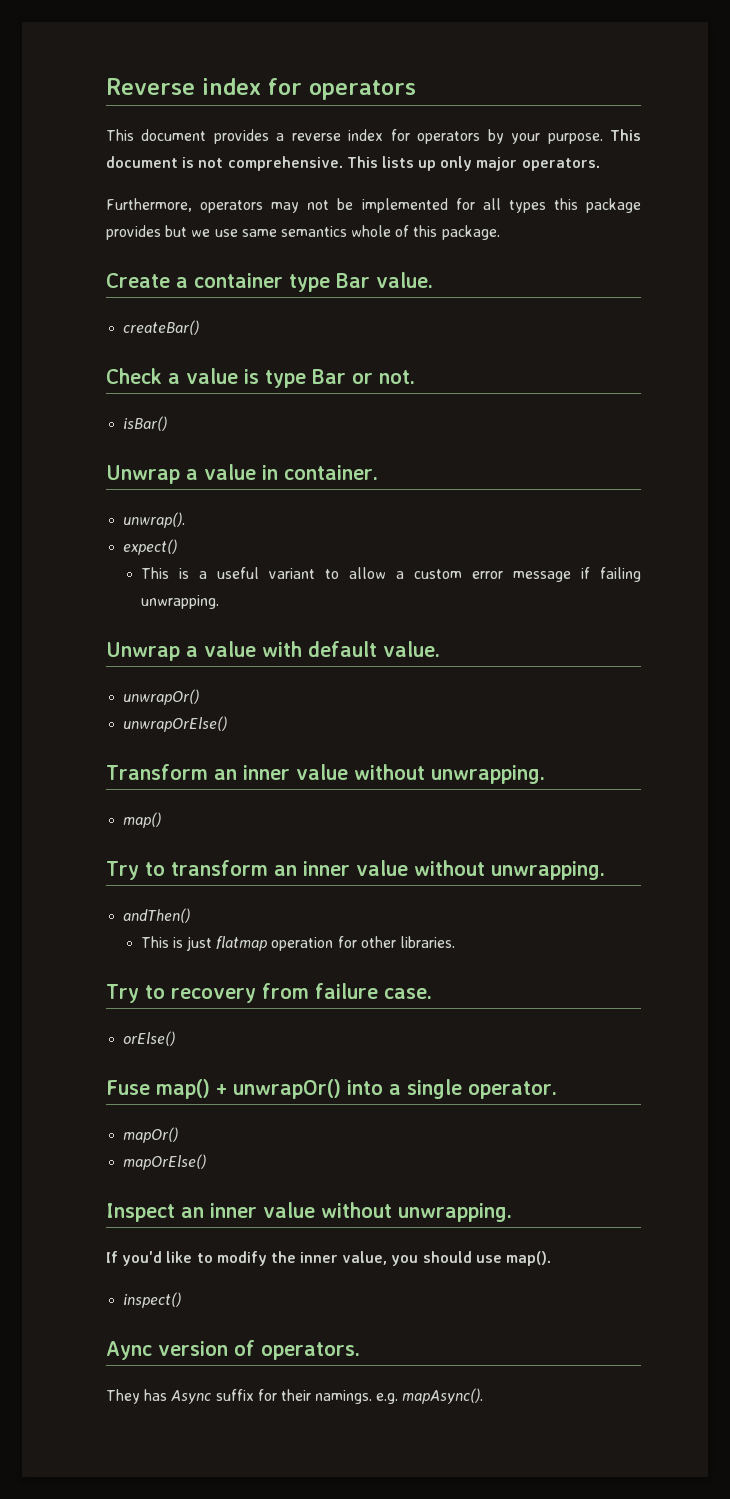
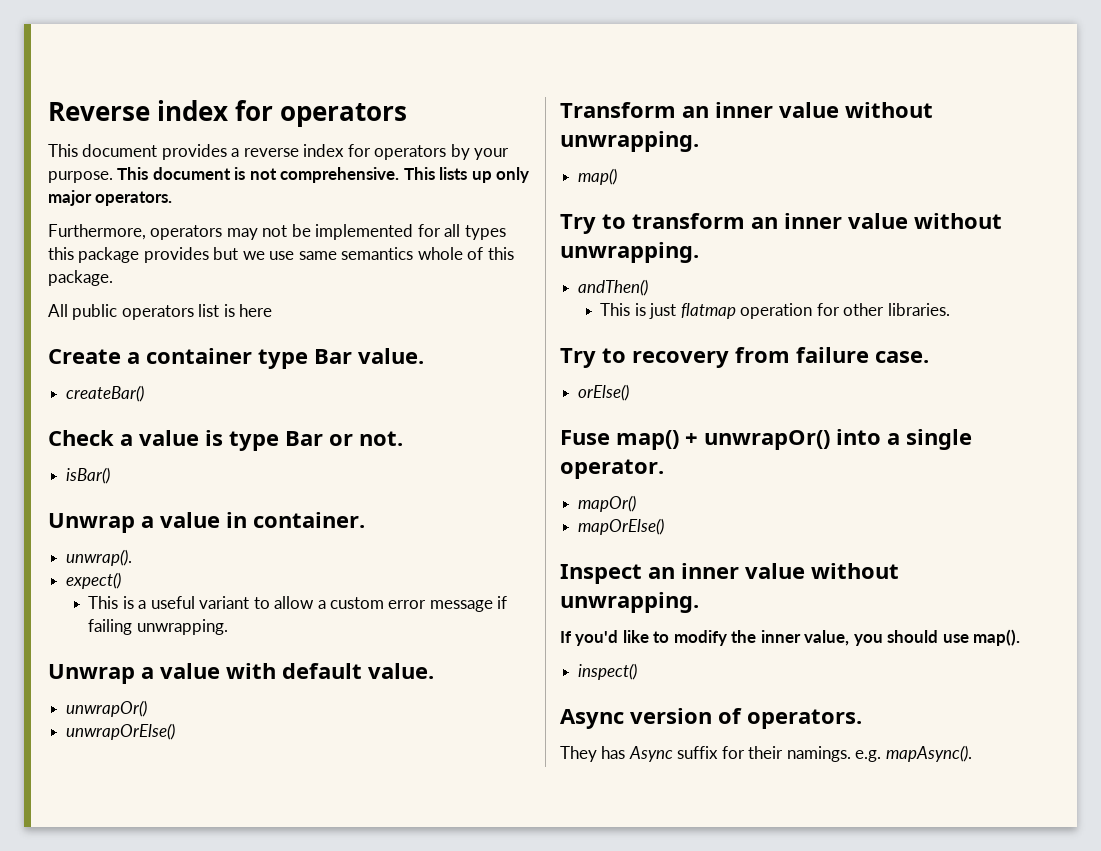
(500, 232) none -> [48,304,273,320] // All public operators list is here
[106,1341,152,1360] Aync -> [560,709,624,729] Async

